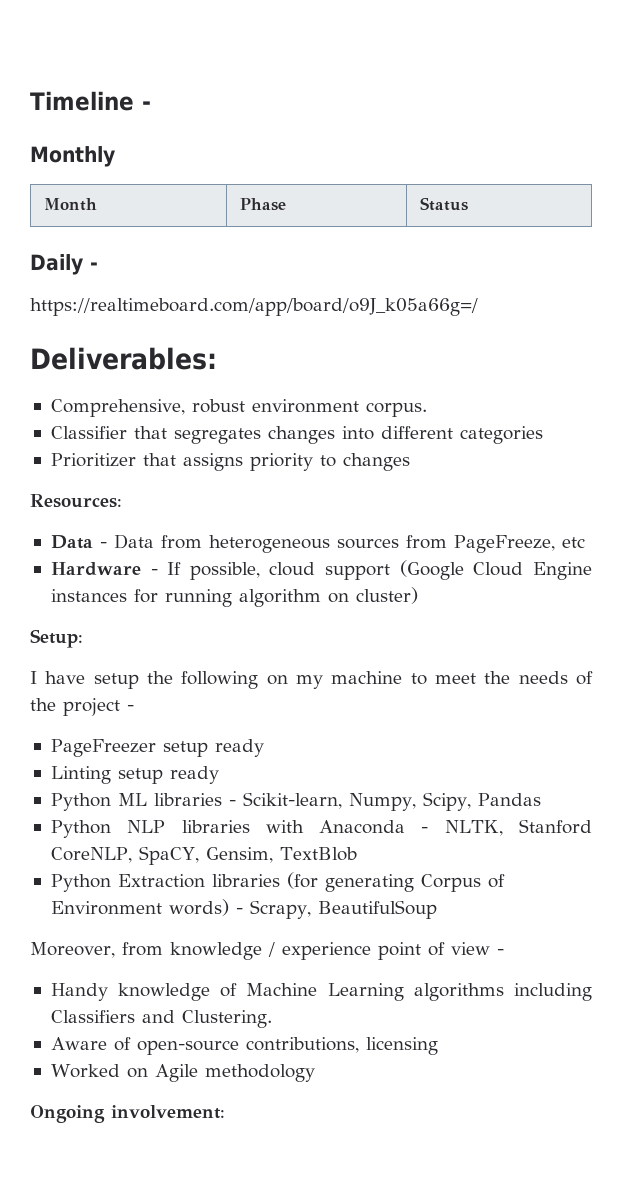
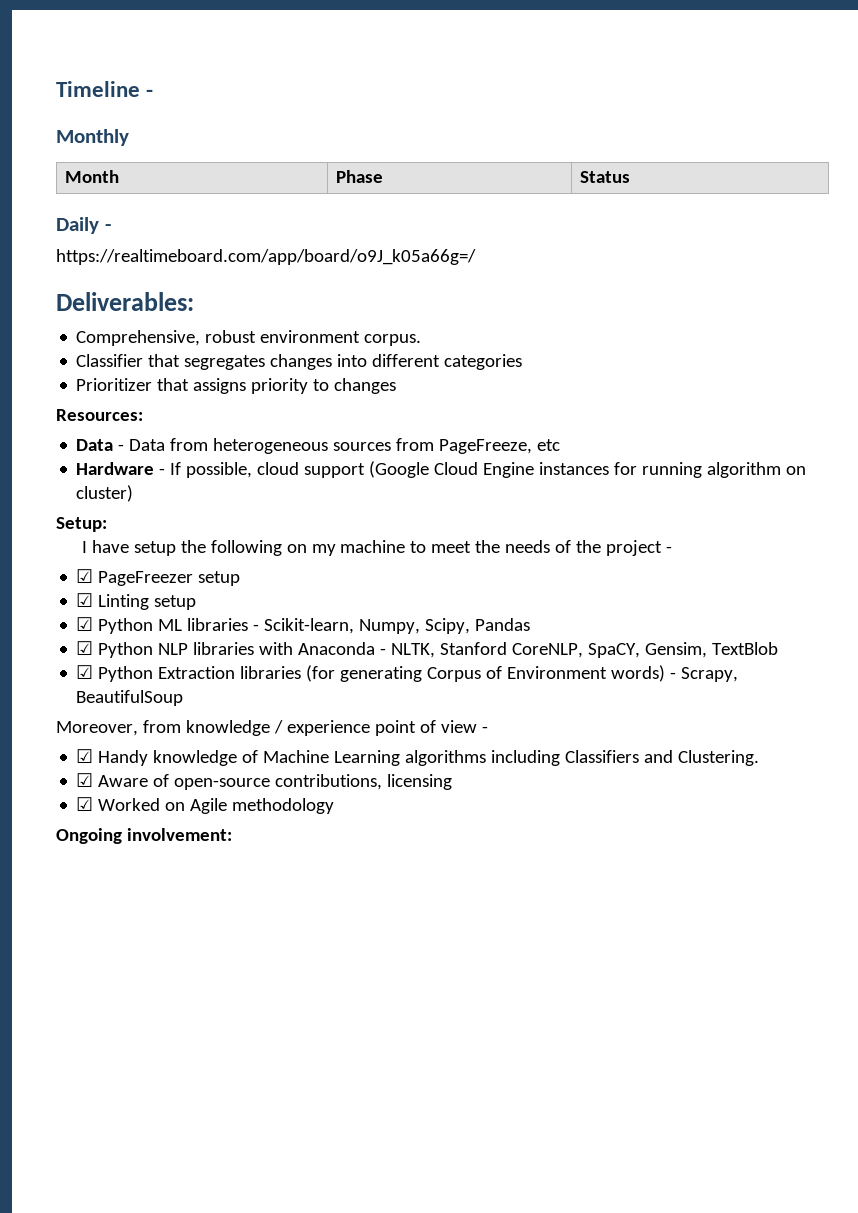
(134, 708) none -> [76,569,94,583] ☑
[214,739,264,757] ready // -> [76,593,94,607] // ☑
[169,766,219,784] ready // -> [76,617,94,631] // ☑
(541, 799) none -> [76,641,94,655] ☑
(357, 854) none -> [76,665,94,679] ☑
(504, 952) none -> [76,749,94,763] ☑
(272, 1019) none -> [76,773,94,787] ☑
(438, 1046) none -> [76,797,94,811] ☑

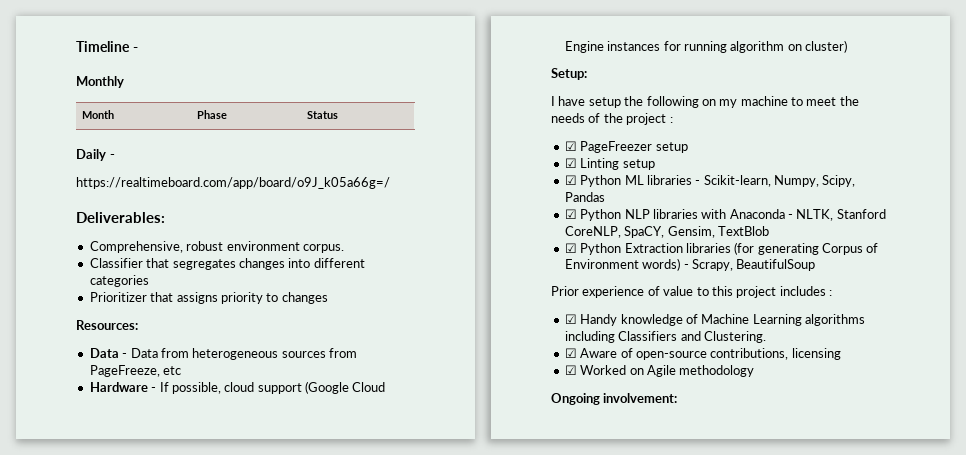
[666,546,673,553] - -> [669,117,673,123] :
[56,720,488,736] Moreover, from knowledge / experience point of view - -> [551,286,832,298] Prior experience of value to this project includes :

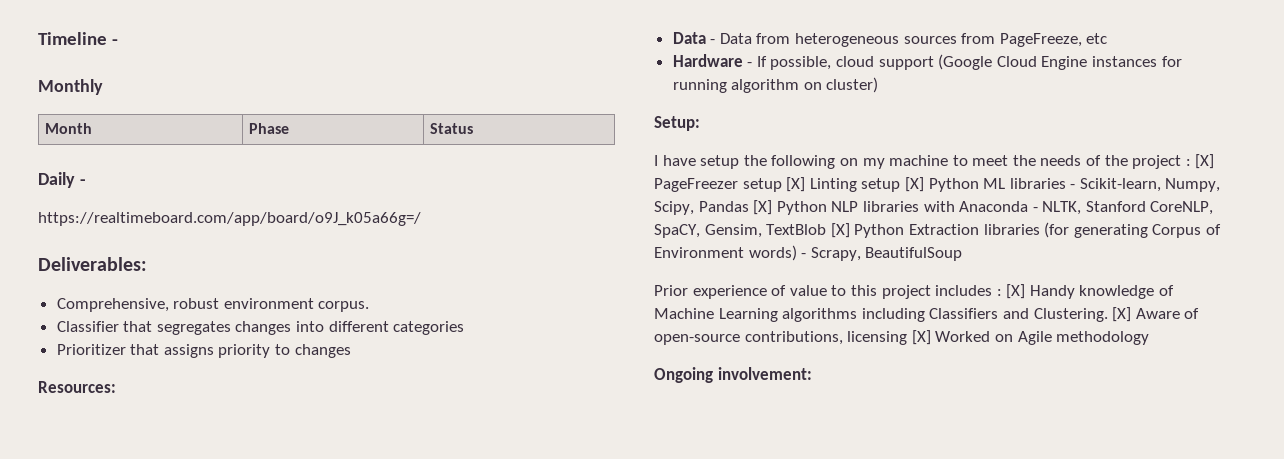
[564,141,577,151] // ☑ -> [1195,154,1215,169] [X]
[564,158,577,168] // ☑ -> [786,177,806,192] [X]
[564,175,577,185] // ☑ -> [904,177,924,192] [X]
[564,209,577,219] // ☑ -> [753,200,773,215] [X]
[564,243,577,253] // ☑ -> [830,223,850,238] [X]
[564,314,577,324] // ☑ -> [1006,284,1026,299] [X]
[564,348,577,358] // ☑ -> [1112,307,1132,322] [X]
[564,365,577,375] // ☑ -> [911,330,931,345] [X]

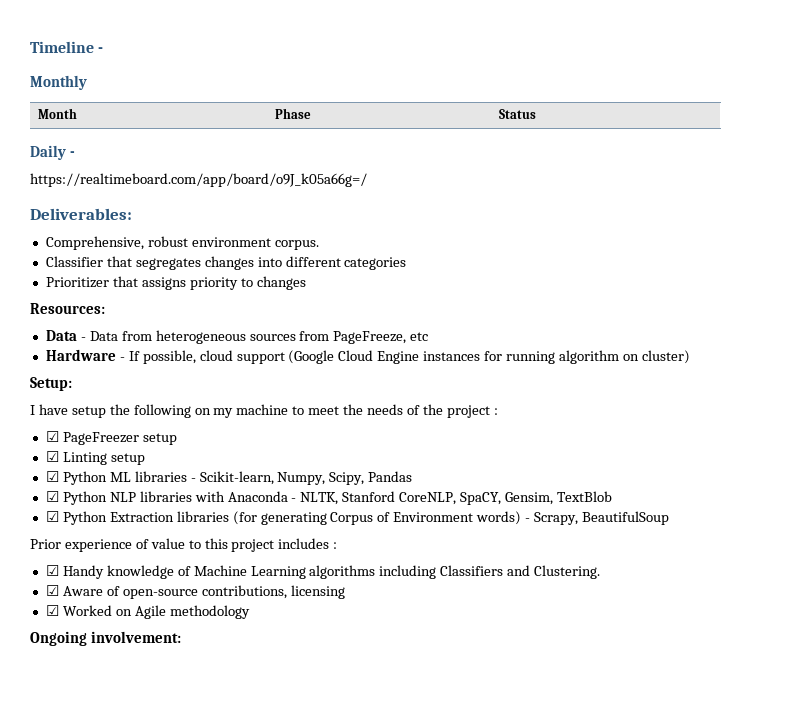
[1195,154,1215,169] [X] -> [45,431,59,442] // ☑
[786,177,806,192] [X] -> [45,451,59,462] // ☑
[904,177,924,192] [X] -> [45,471,59,482] // ☑
[753,200,773,215] [X] -> [45,491,59,502] // ☑
[830,223,850,238] [X] -> [45,511,59,522] // ☑
[1006,284,1026,299] [X] -> [45,565,59,576] // ☑
[1112,307,1132,322] [X] -> [45,585,59,596] // ☑
[911,330,931,345] [X] -> [45,605,59,616] // ☑

